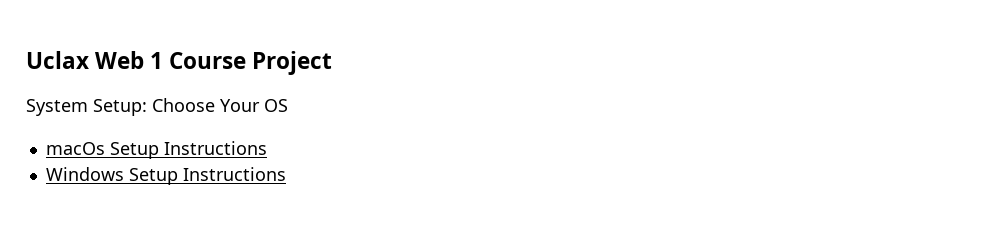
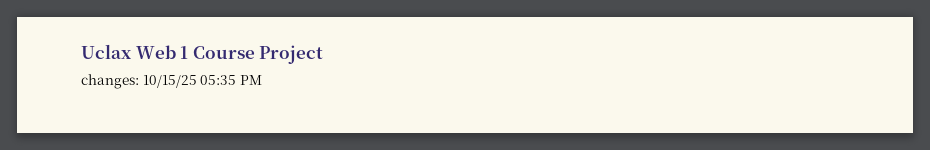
[26,98,288,116] [45,141,267,159] [45,167,286,185] System Setup: Choose Your OS // macOs Setup Instructions // Windows Setup Instructions -> [81,74,262,89] changes: 10/15/25 05:35 PM

